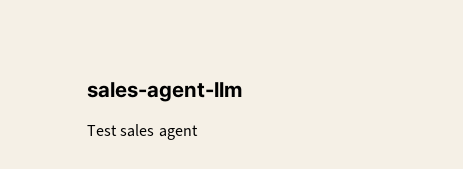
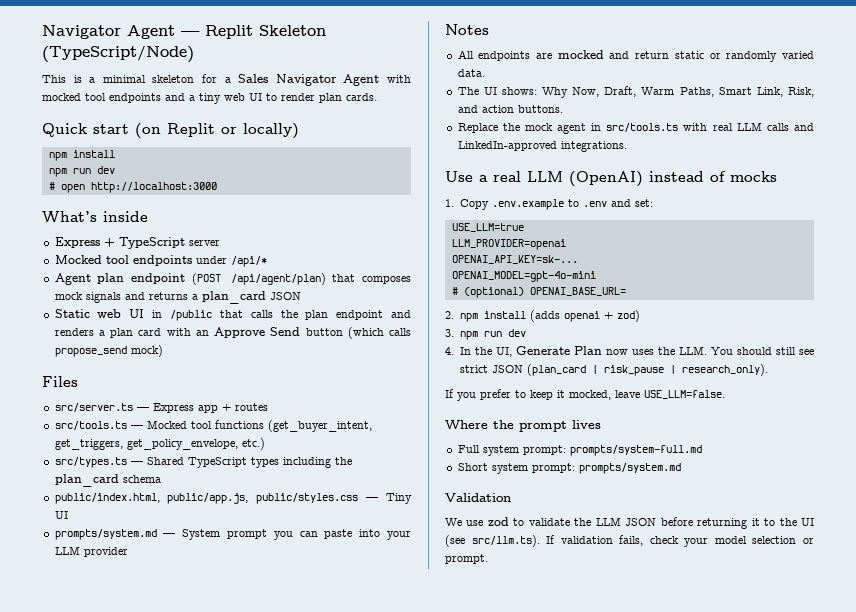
[87,82,242,102] [87,124,198,140] sales-agent-llm // Test sales agent -> [42,25,326,39] [42,45,194,63] [42,74,411,86] [42,93,377,104] [42,123,299,139] [48,150,115,161] [48,166,115,177] [48,182,217,193] [42,211,148,223] [54,237,220,249] [54,255,267,267] [54,273,411,285] [54,291,301,304] [54,309,411,321] [54,327,412,339] [54,345,163,357] [42,376,78,387] [54,403,268,413] [54,420,372,432] [54,438,265,450] [54,457,352,468] [54,474,161,487] [54,493,412,504] [54,511,68,519] [54,529,411,540] [54,546,128,557] [445,24,489,35] [457,50,814,62] [457,69,485,77] [457,86,814,98] [457,105,563,113] [457,122,814,134] [457,141,627,152] [445,171,777,187] [445,199,653,210] [451,223,524,232] [451,239,566,250] [451,255,578,264] [451,271,596,282] [451,287,626,298] [445,310,640,322] [445,329,526,340] [445,346,814,357] [459,364,768,376] [445,389,725,401] [445,420,601,432] [457,445,702,456] [457,463,681,474] [445,493,511,502] [445,517,814,529] [445,535,814,547] [445,554,488,564] Navigator Agent — Replit Skeleton (TypeScript/Node) // This is a minimal skeleton for a Sales Navigator Agent with mocked tool endpoints and a tiny web UI to render plan cards. // Quick start (on Replit or locally) // npm install // npm run dev // # open http://localhost:3000 // What’s inside // Express + TypeScript server // Mocked tool endpoints under /api/* // Agent plan endpoint (POST /api/agent/plan) that composes mock signals and returns a plan_card JSON // Static web UI in /public that calls the plan endpoint and renders a plan card with an Approve Send button (which calls propose_send mock) // Files // src/server.ts — Express app + routes // src/tools.ts — Mocked tool functions (get_buyer_intent, get_triggers, get_policy_envelope, etc.) // src/types.ts — Shared TypeScript types including the plan_card schema // public/index.html, public/app.js, public/styles.css — Tiny UI // prompts/system.md — System prompt you can paste into your LLM provider // Notes // All endpoints are mocked and return static or randomly varied data. // The UI shows: Why Now, Draft, Warm Paths, Smart Link, Risk, and action buttons. // Replace the mock agent in src/tools.ts with real LLM calls and LinkedIn-approved integrations. // Use a real LLM (OpenAI) instead of mocks // 1. Copy .env.example to .env and set: // USE_LLM=true // LLM_PROVIDER=openai // OPENAI_API_KEY=sk-... // OPENAI_MODEL=gpt-4o-mini // # (optional) OPENAI_BASE_URL= // 2. npm install (adds openai + zod) // 3. npm run dev // 4. In the UI, Generate Plan now uses the LLM. You should still see strict JSON (plan_card | risk_pause | research_only). // If you prefer to keep it mocked, leave USE_LLM=false. // Where the prompt lives // Full system prompt: prompts/system-full.md // Short system prompt: prompts/system.md // Validation // We use zod to validate the LLM JSON before returning it to the UI (see src/llm.ts). If validation fails, check your model selection or prompt.

